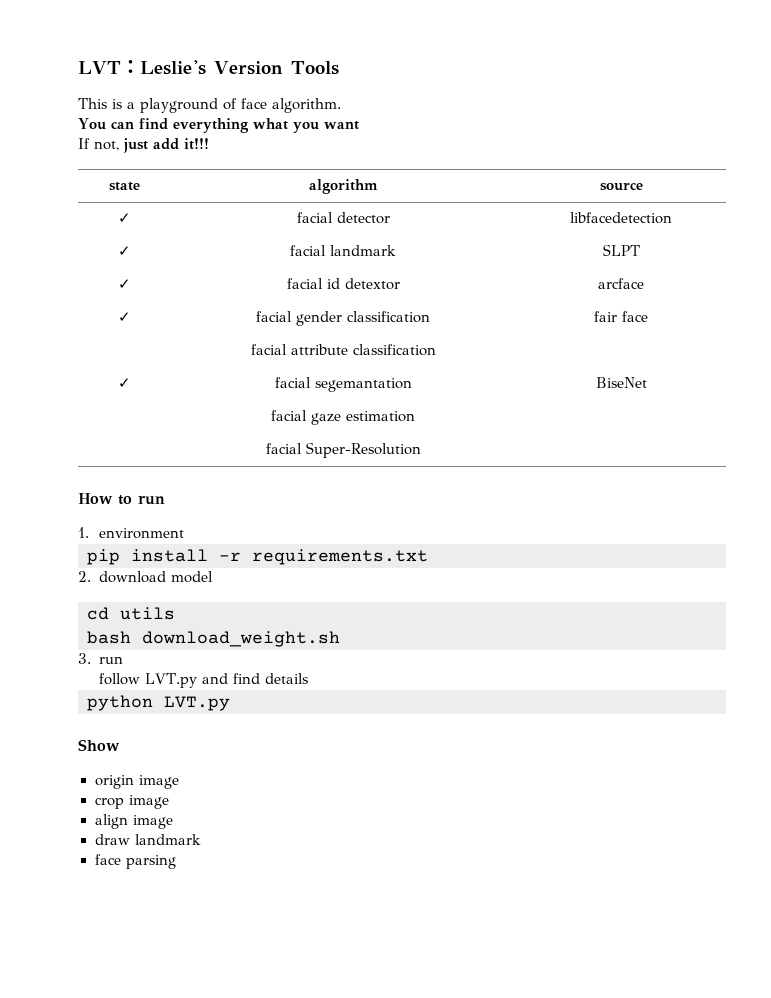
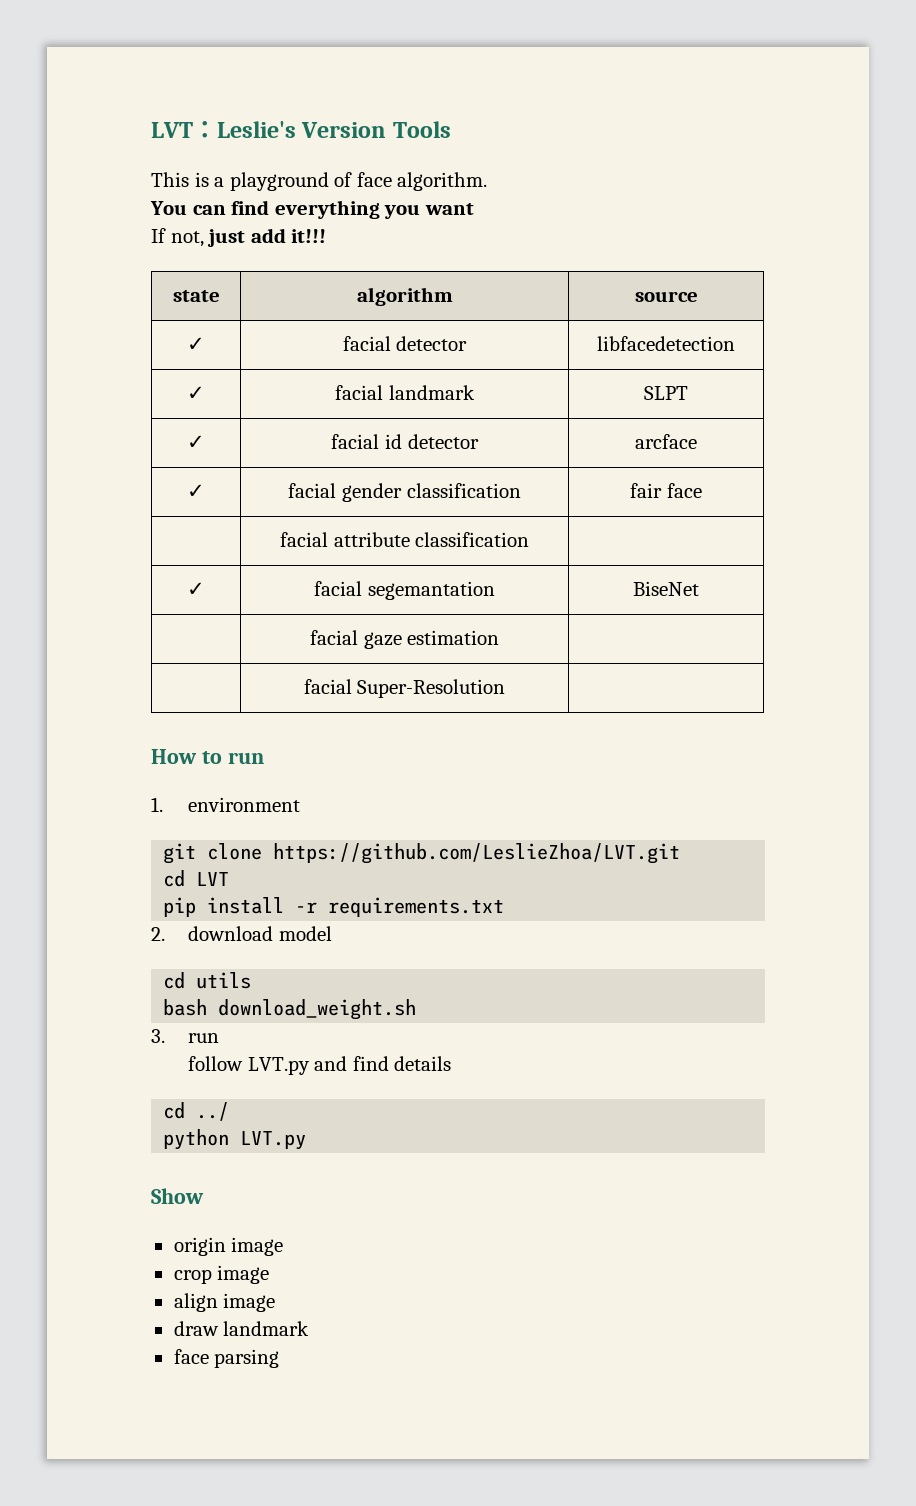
[252,118,288,130] what -> (380, 209) none
[344,278,400,290] detextor -> [407,434,479,449] detector
(184, 533) none -> [163,843,681,864] [163,870,230,887] // git clone https://github.com/LeslieZhoa/LVT.git // cd LVT
(308, 678) none -> [163,1102,230,1121] // cd ../

